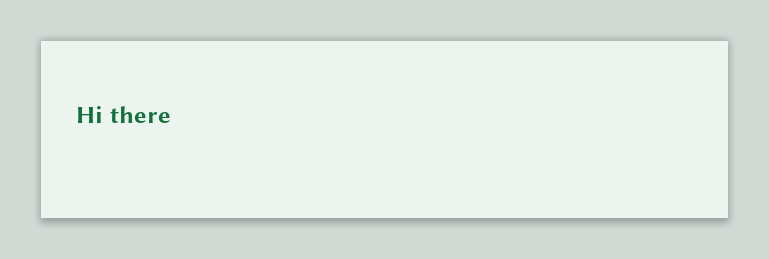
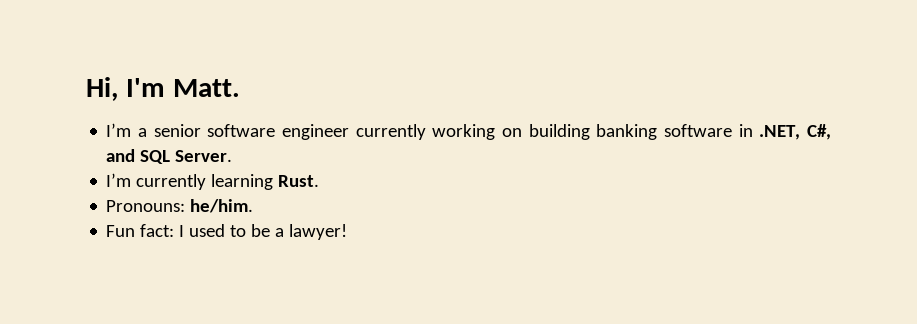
[76,106,171,123] Hi there -> [86,77,240,101] [106,123,831,140] [106,149,233,164] [106,173,320,190] [106,199,254,213] [106,224,348,240] Hi, I'm Matt. // I’m a senior software engineer currently working on building banking software in .NET, C#, and SQL Server. // I’m currently learning Rust. // Pronouns: he/him. // Fun fact: I used to be a lawyer!

